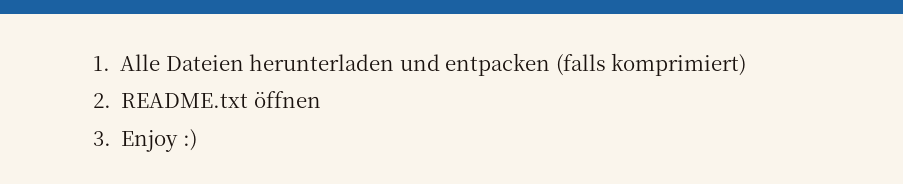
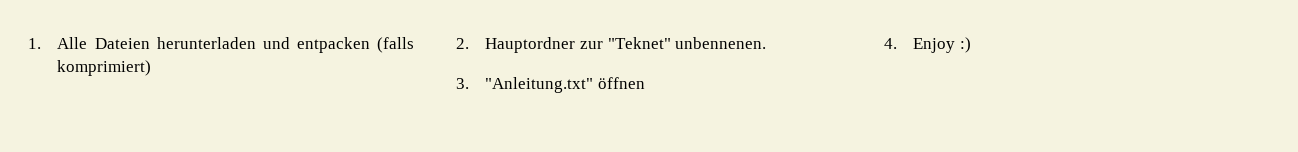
[121,93,249,108] README.txt -> [485,37,767,53] [456,77,594,93] Hauptordner zur "Teknet" unbennenen. // 3. "Anleitung.txt"
[93,131,111,146] 3. -> [884,38,897,49] 4.

